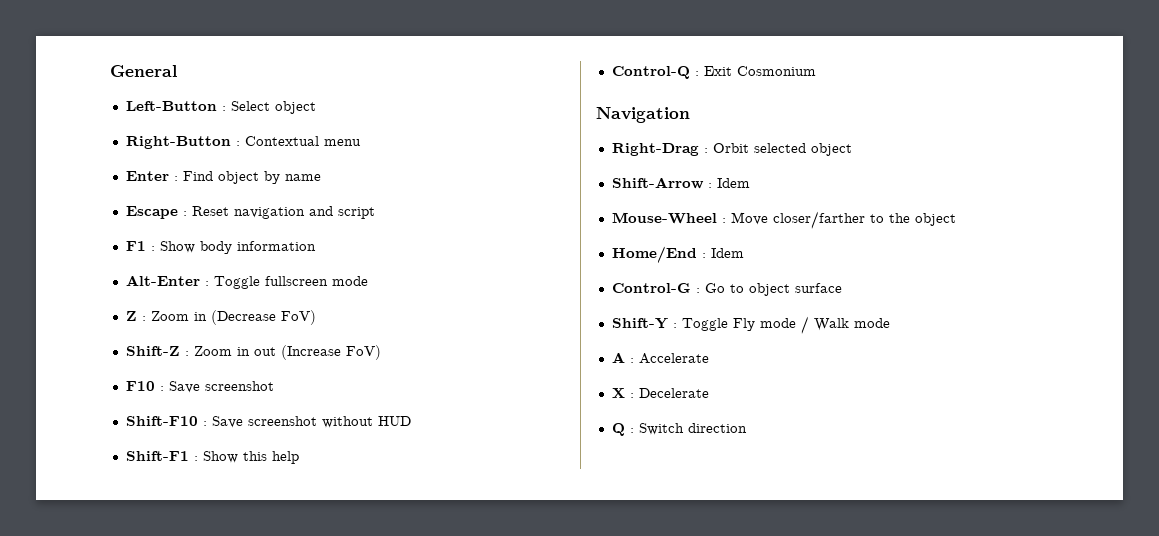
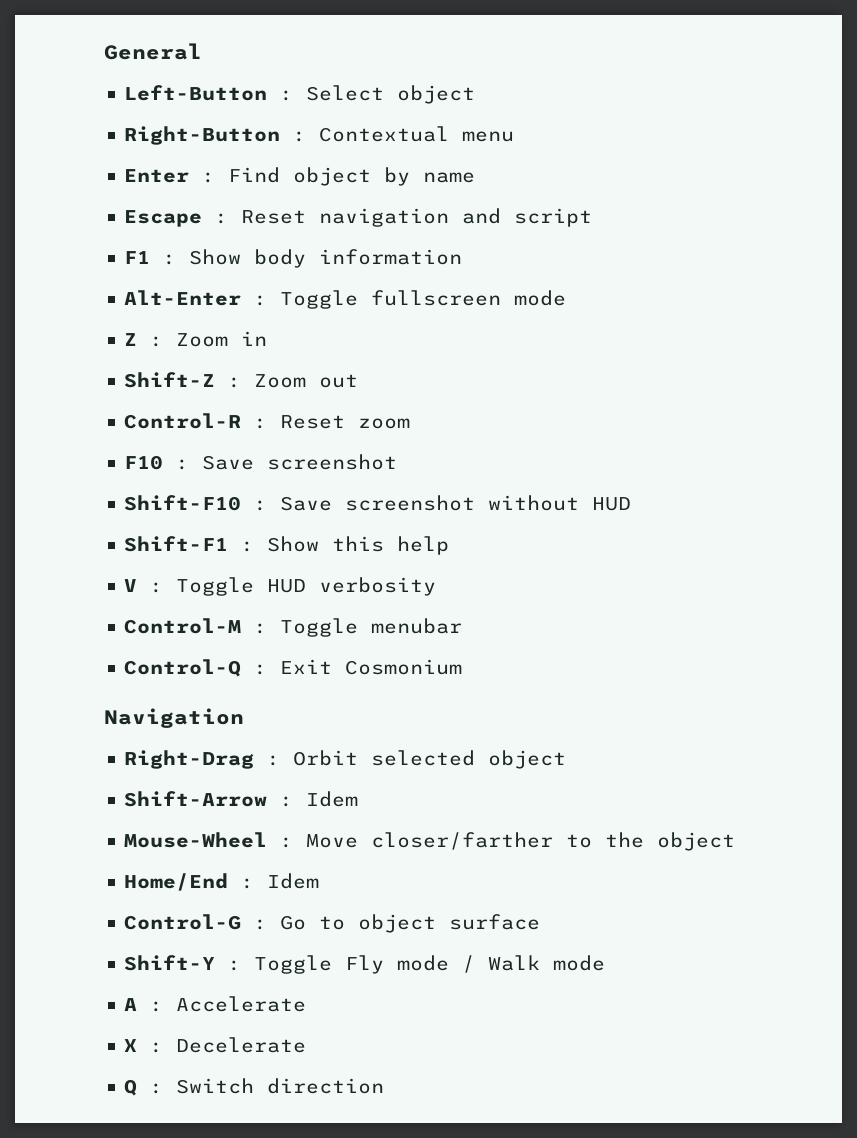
[210,310,316,325] (Decrease FoV) -> (268, 338) none
[236,347,250,356] in -> (307, 381) none
[280,345,381,360] (Increase FoV) -> [124,413,411,429] // Control-R : Reset zoom
(299, 457) none -> [124,577,437,596] [124,618,463,637] // V : Toggle HUD verbosity // Control-M : Toggle menubar

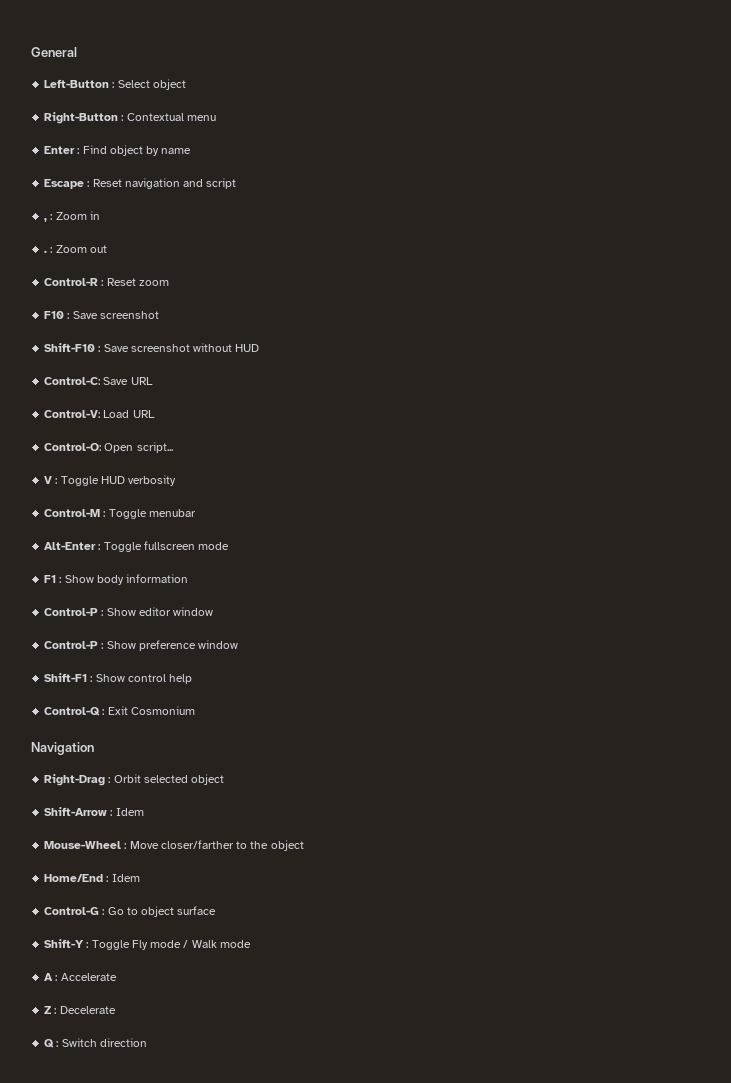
[124,249,463,268] [124,290,567,309] [124,333,138,346] F1 : Show body information // Alt-Enter : Toggle fullscreen mode // Z -> [44,218,48,222] ,
[124,372,216,388] Shift-Z -> [44,250,48,253] .
[124,536,450,555] Shift-F1 : Show this help -> [44,377,153,385] [44,410,155,418] [44,442,173,453] Control-C: Save URL // Control-V: Load URL // Control-O: Open script...
(463, 626) none -> [44,541,230,552] [44,574,189,585] [44,607,214,616] [44,640,239,651] [44,673,193,684] // Alt-Enter : Toggle fullscreen mode // F1 : Show body information // Control-P : Show editor window // Control-P : Show preference window // Shift-F1 : Show control help
[124,1039,138,1052] X -> [44,1006,53,1014] Z

